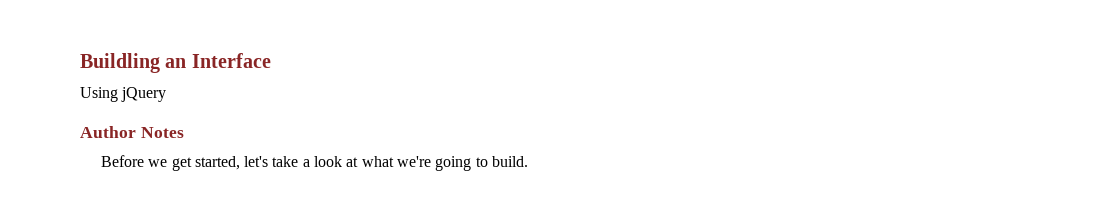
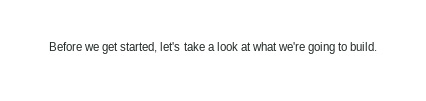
[80,53,271,73] [80,87,167,102] [80,126,184,138] Buildling an Interface // Using jQuery // Author Notes // -> (49, 46) none

